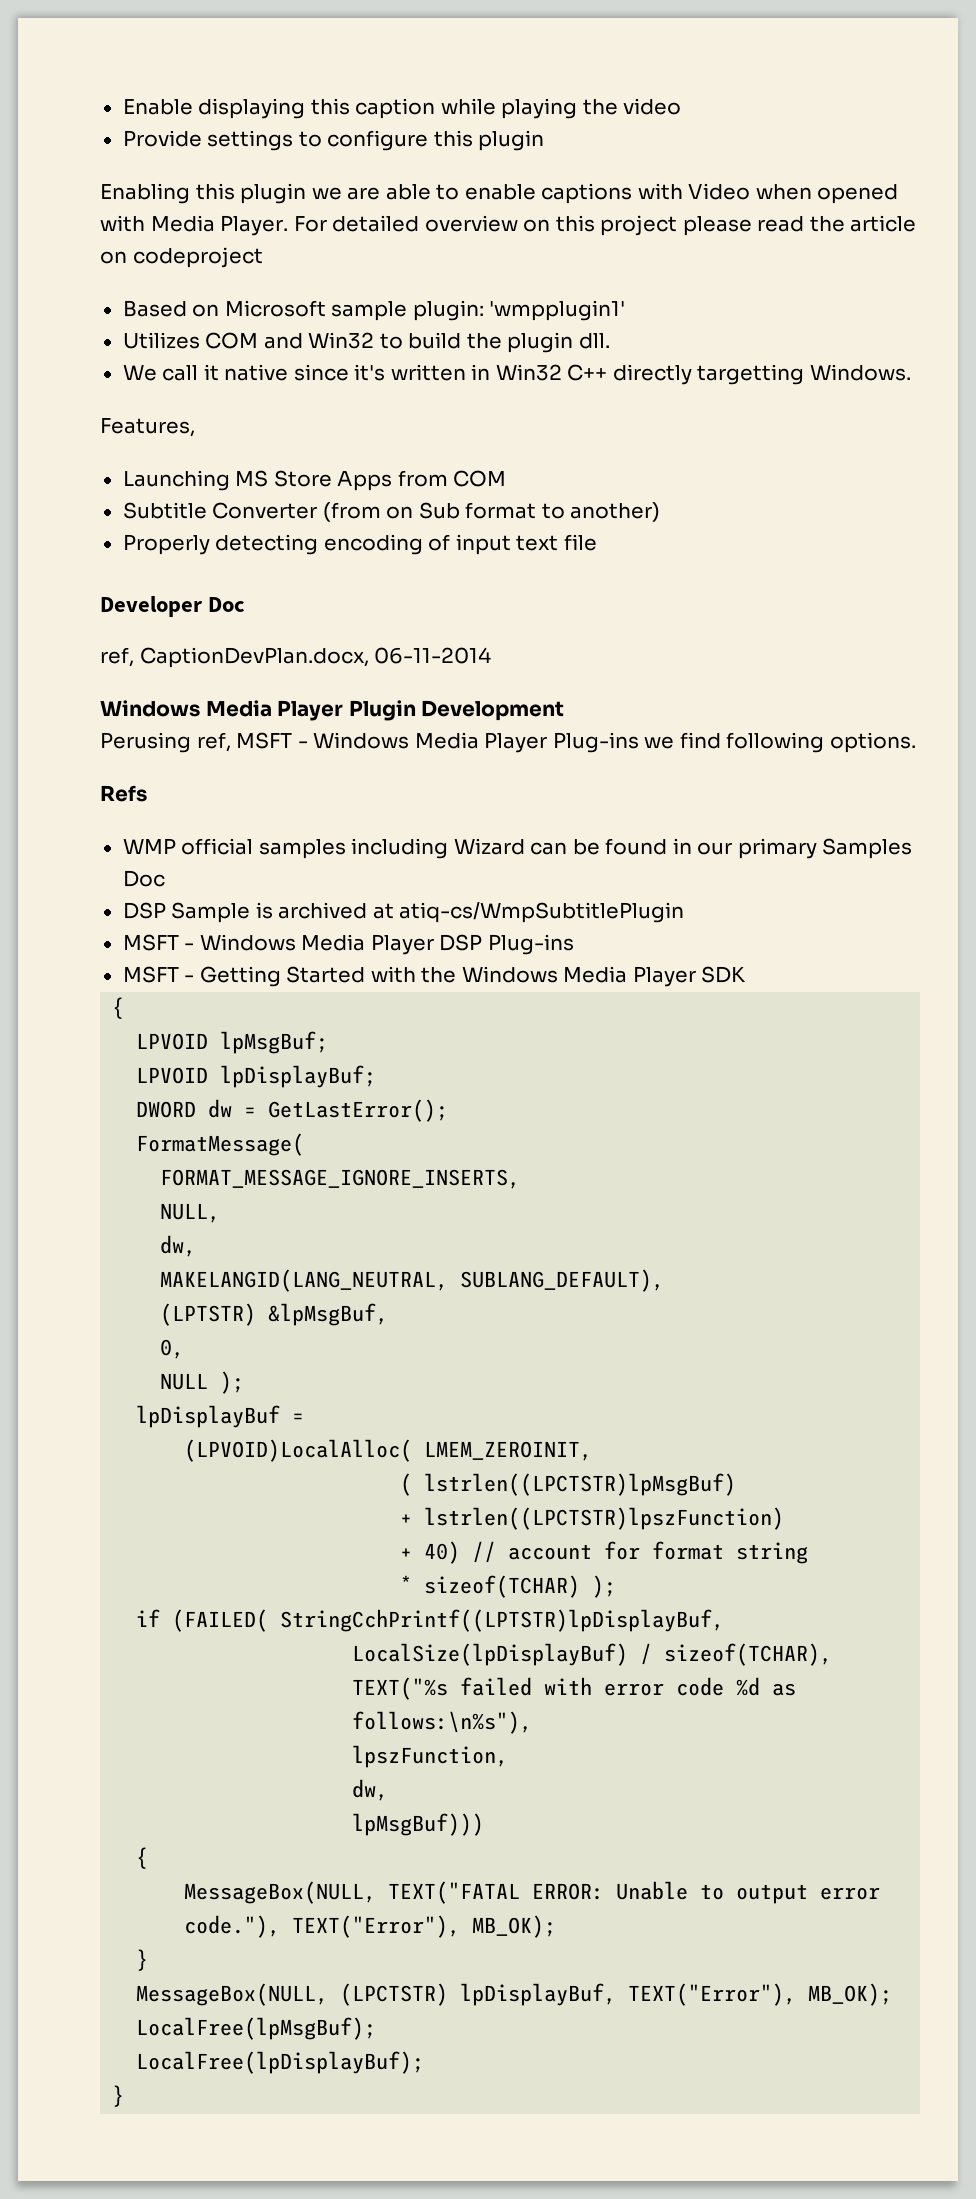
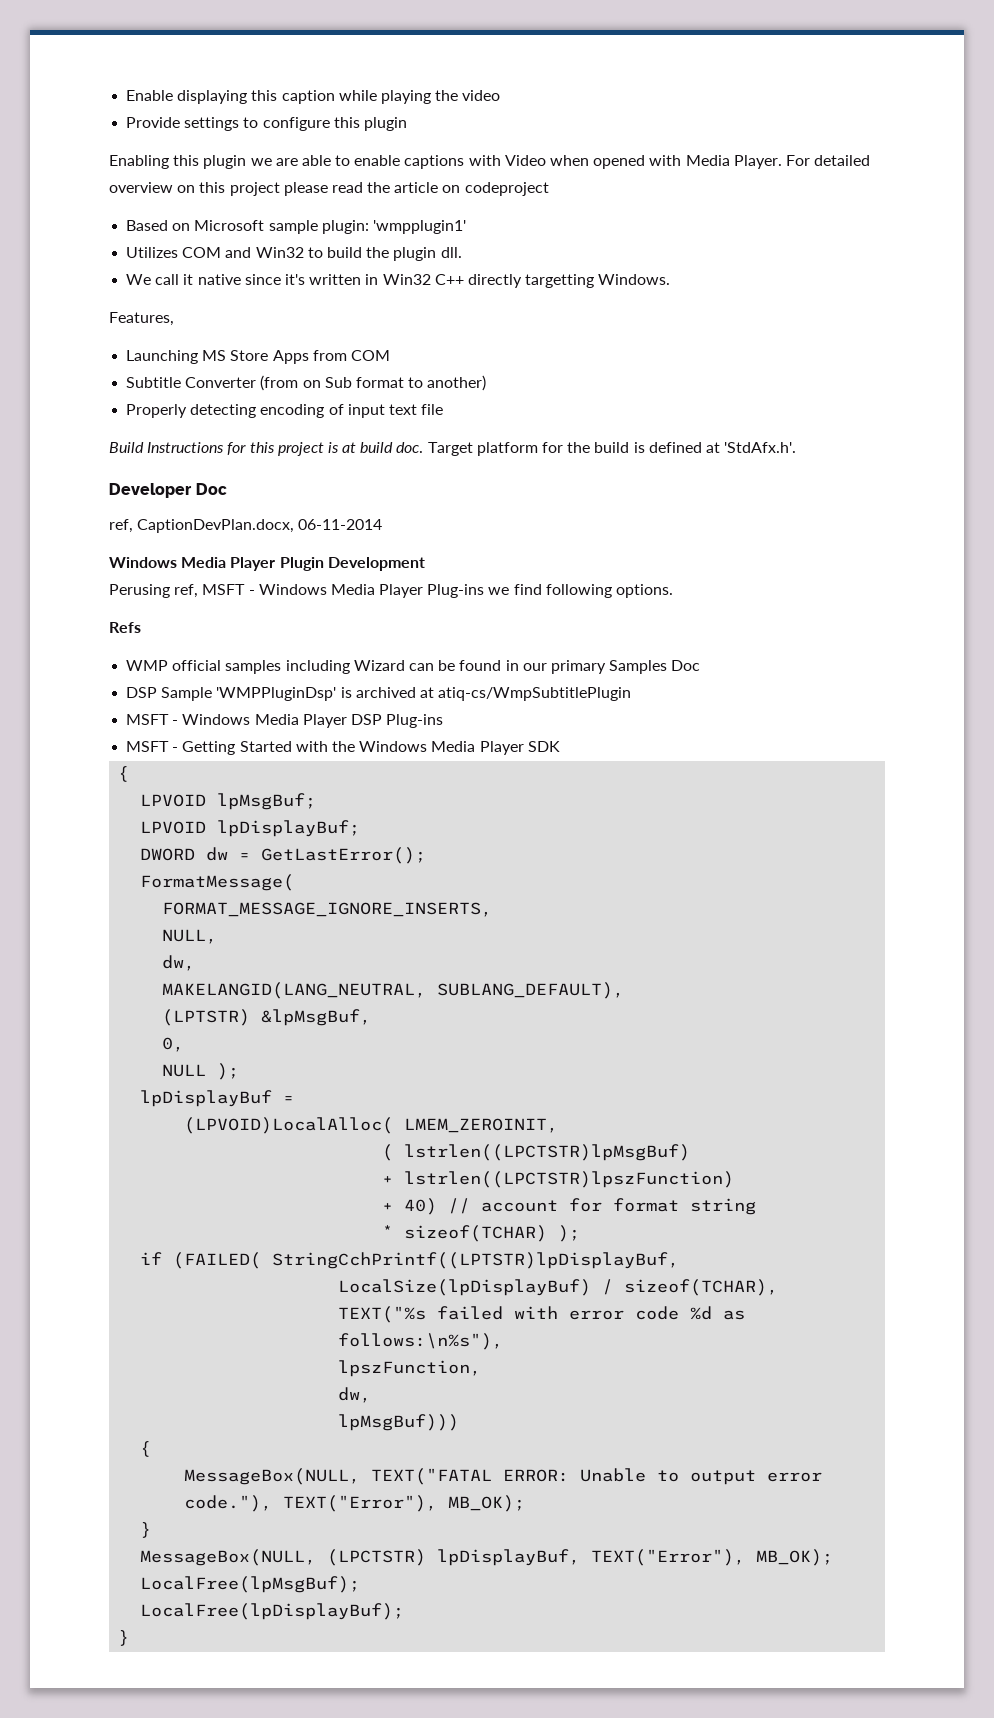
(597, 542) none -> [109,442,797,456] // Build Instructions for this project is at build doc. Target platform for the build is defined at 'StdAfx.h'.
(251, 912) none -> [216,687,337,701] 'WMPPluginDsp'

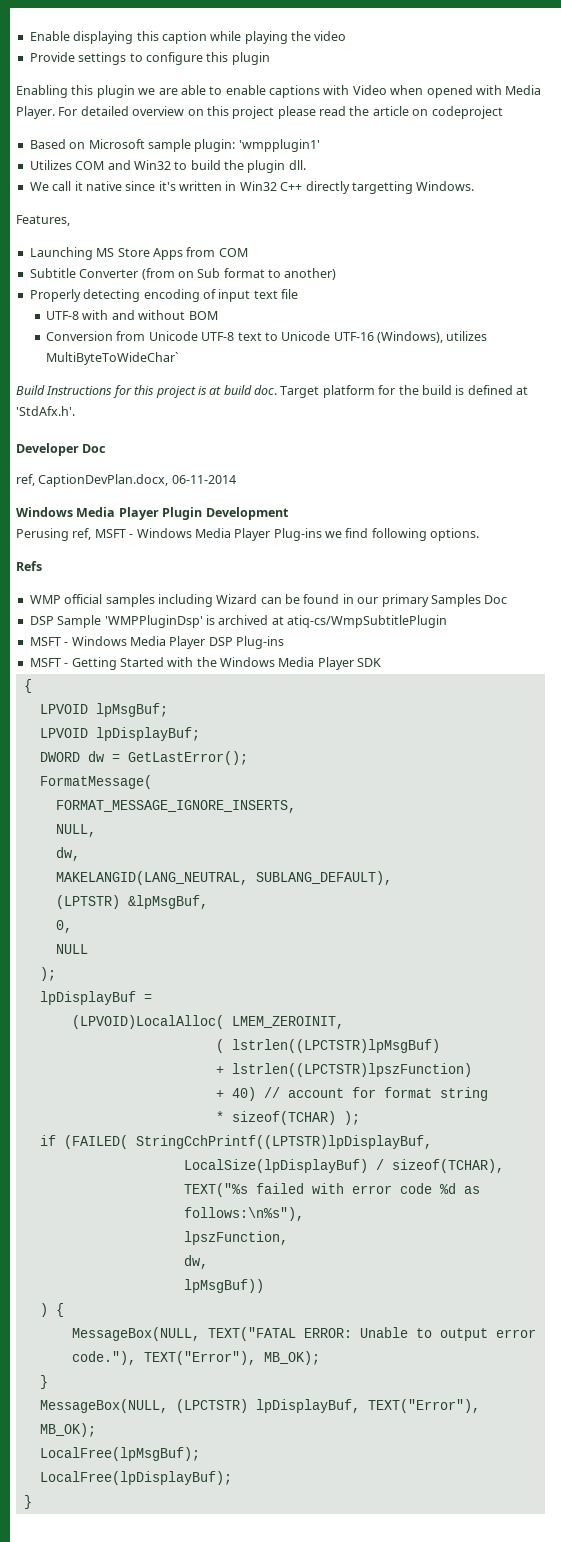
(444, 409) none -> [46,310,218,320] [46,331,488,343] [46,352,180,365] // UTF-8 with and without BOM // Conversion from Unicode UTF-8 text to Unicode UTF-16 (Windows), utilizes MultiByteToWideChar`
(207, 1070) none -> (88, 949) //
[338,1414,460,1431] lpMsgBuf))) // -> [183,1279,264,1293] [39,1303,48,1317] lpMsgBuf)) // )

